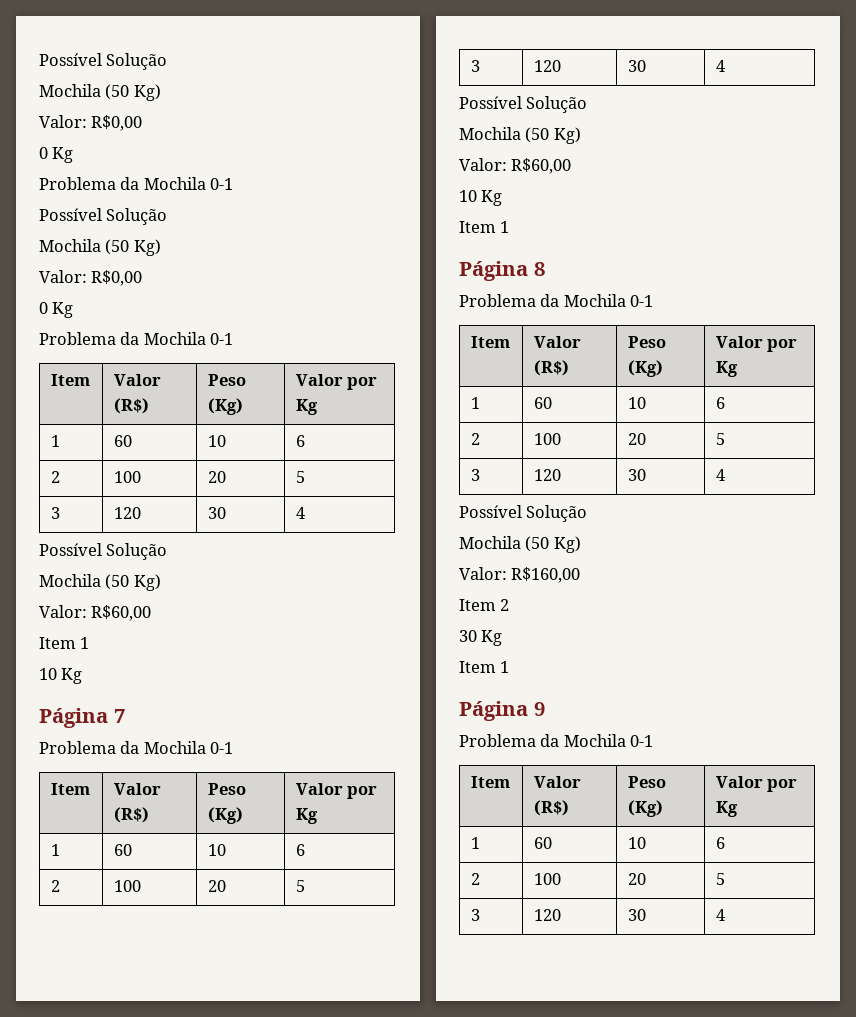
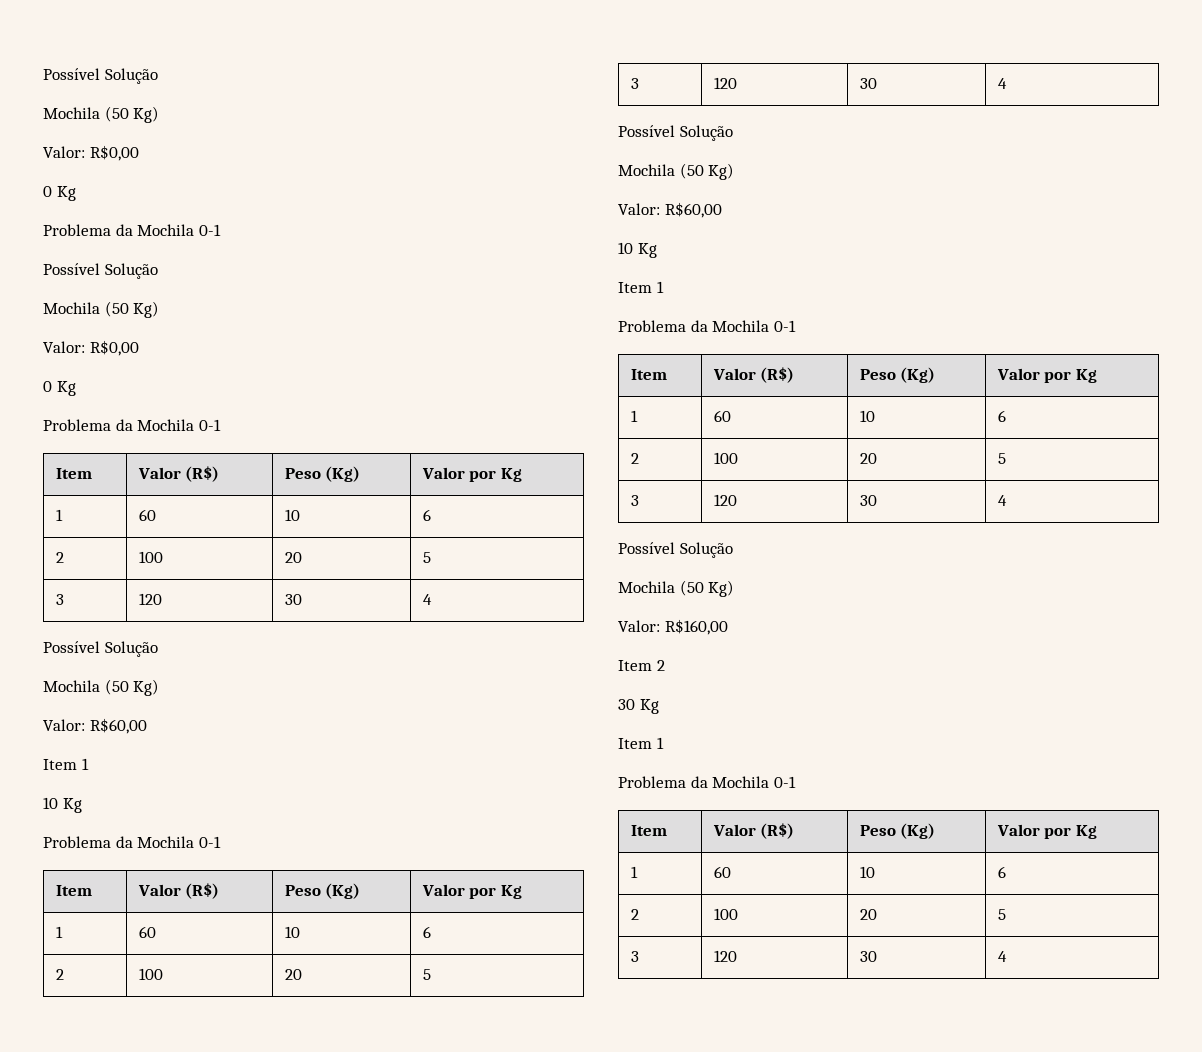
[39,708,125,728] // Página 7 -> (82, 805) none
[459,261,545,281] // Página 8 -> (664, 287) none
[459,701,545,721] // Página 9 -> (664, 743) none

